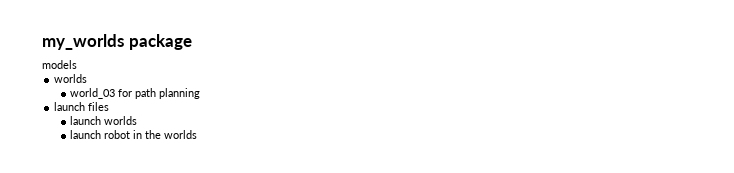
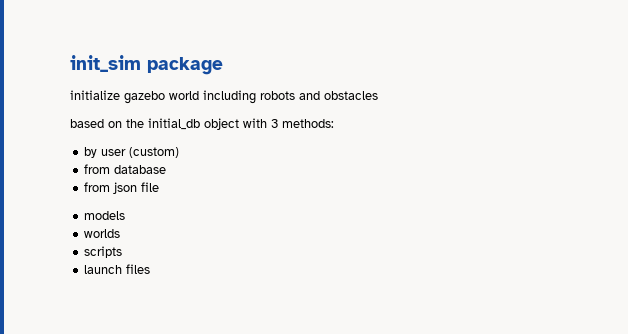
[42,34,124,50] my_worlds -> [70,55,141,72] init_sim
[42,60,77,69] [54,74,88,83] [70,88,201,99] [54,102,110,111] [70,116,138,125] [70,130,198,139] models // worlds // world_03 for path planning // launch files // launch worlds // launch robot in the worlds -> [70,90,378,104] [70,118,334,130] [84,147,180,158] [84,164,167,174] [84,182,160,194] [84,211,126,220] [84,229,121,238] [84,246,123,258] [84,264,151,274] initialize gazebo world including robots and obstacles // based on the initial_db object with 3 methods: // by user (custom) // from database // from json file // models // worlds // scripts // launch files

